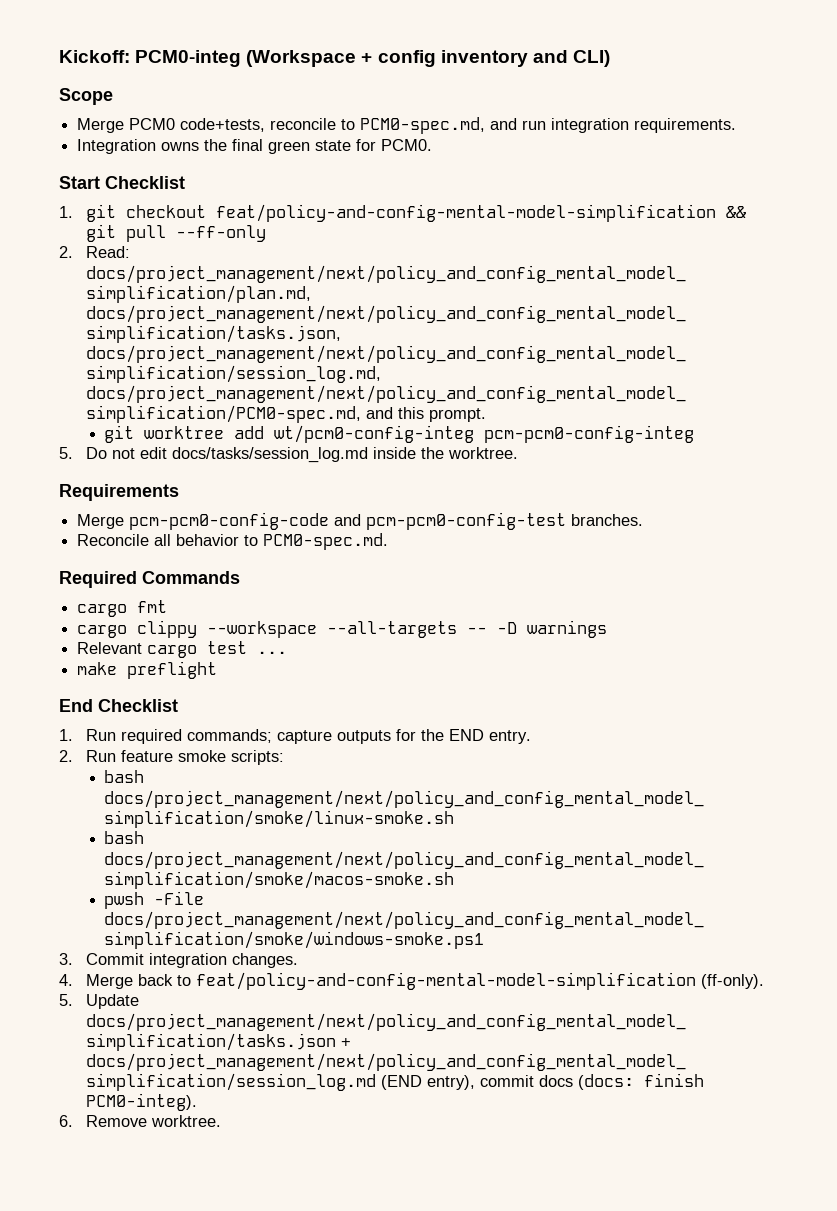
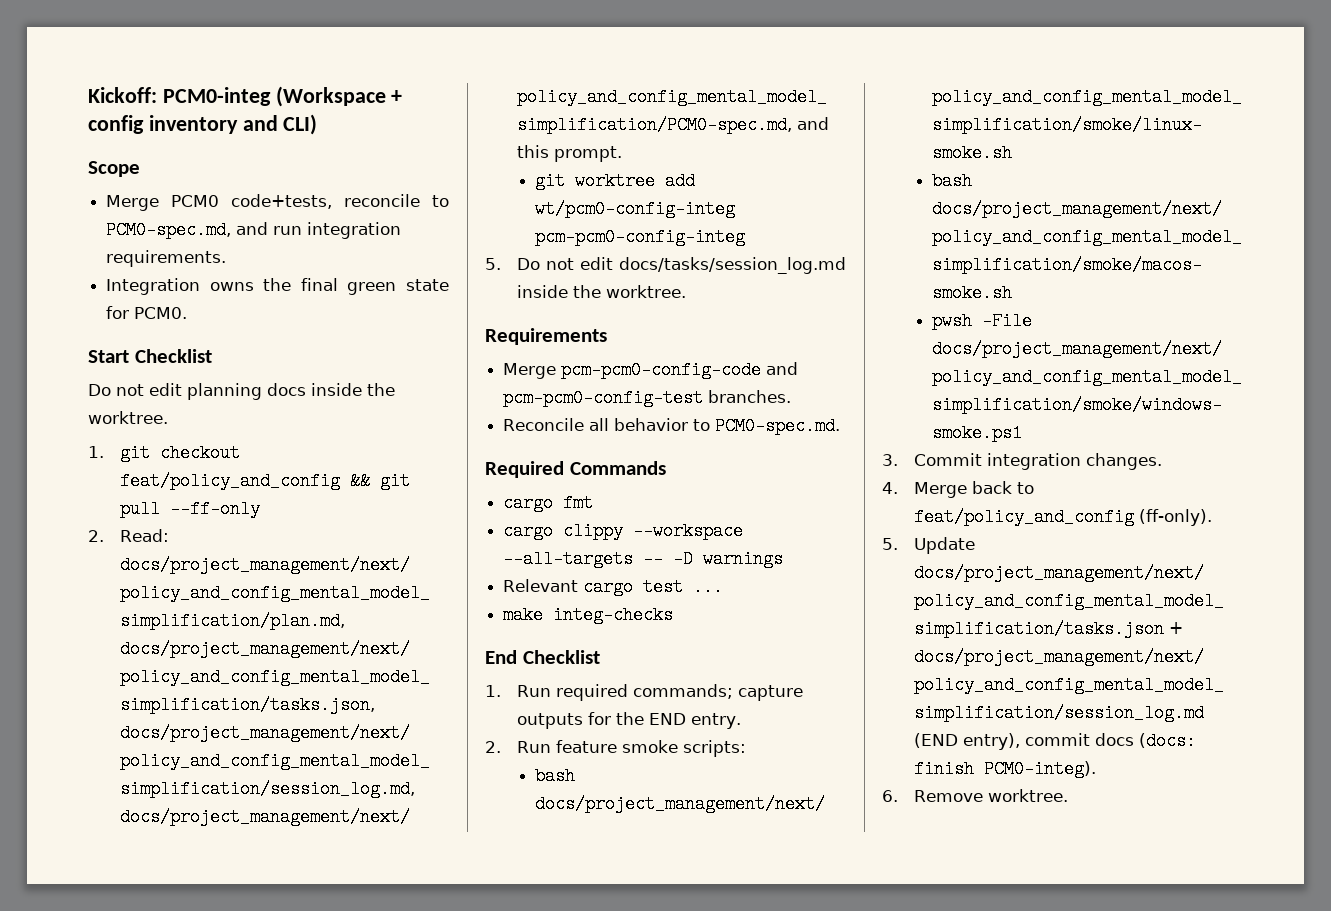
(185, 182) none -> [88,383,395,400] [88,411,168,424] // Do not edit planning docs inside the worktree.
[216,204,717,222] feat/policy-and-config-mental-model-simplification -> [119,472,340,490] feat/policy_and_config
[127,661,218,679] preflight -> [553,606,674,624] integ-checks
[196,972,697,990] feat/policy-and-config-mental-model-simplification -> [913,508,1134,526] feat/policy_and_config

